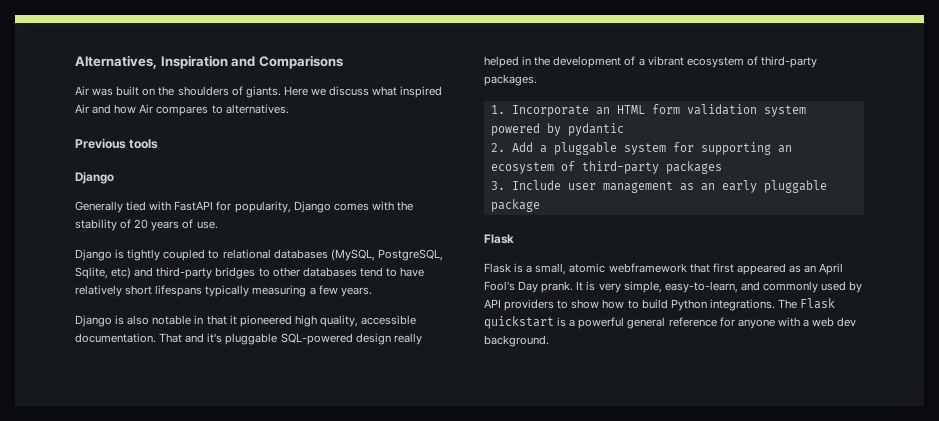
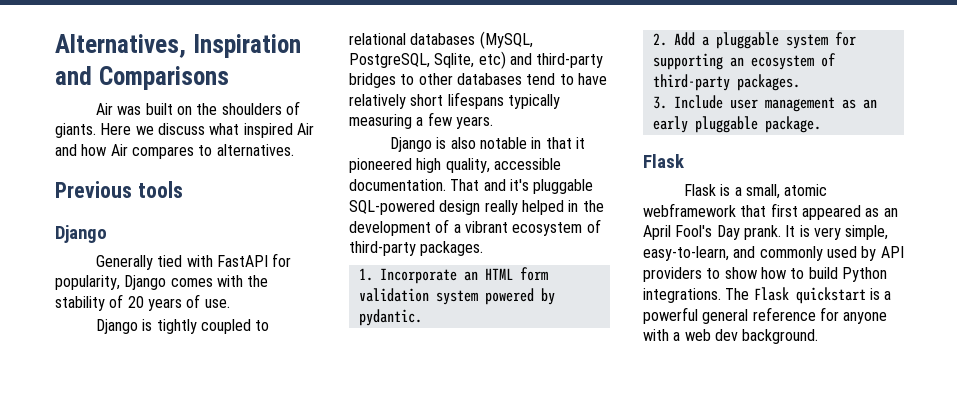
[567,123,624,136] pydantic -> [358,309,422,326] pydantic.
[665,161,722,174] packages -> [736,74,800,91] packages.
[490,199,540,212] package -> [764,116,821,133] package.

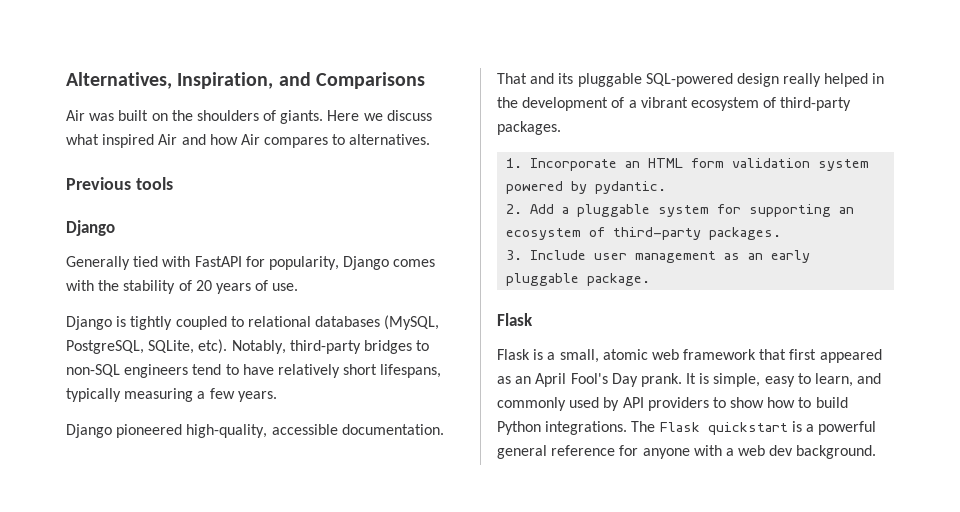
[192,34,301,58] Inspiration -> [177,72,274,89] Inspiration,
[434,51,532,69] Sqlite, etc) and -> [148,339,286,354] SQLite, etc). Notably,
[418,73,522,85] other databases -> [66,364,189,378] non-SQL engineers
[447,92,504,109] lifespans -> [380,364,442,378] lifespans,
[436,137,585,149] [349,158,490,173] is also notable in that it pioneered high quality, -> [116,424,268,438] pioneered high-quality,
[509,179,529,191] it's -> [558,73,574,84] its
[643,203,736,217] webframework -> [651,349,757,360] web framework
[813,225,889,240] [643,246,729,261] very simple, easy-to-learn, -> [713,373,854,387] simple, easy to learn,

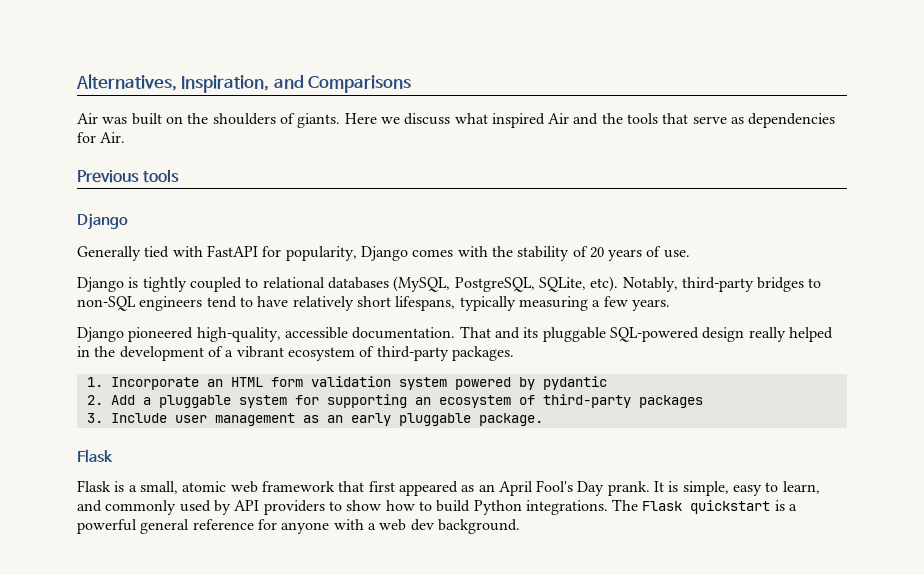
[209,134,431,148] how Air compares to alternatives. -> [601,113,836,128] [77,132,126,143] the tools that serve as dependencies for Air.
[595,181,667,194] pydantic. -> [542,376,607,390] pydantic
[709,227,782,240] packages. -> [638,395,703,408] packages

